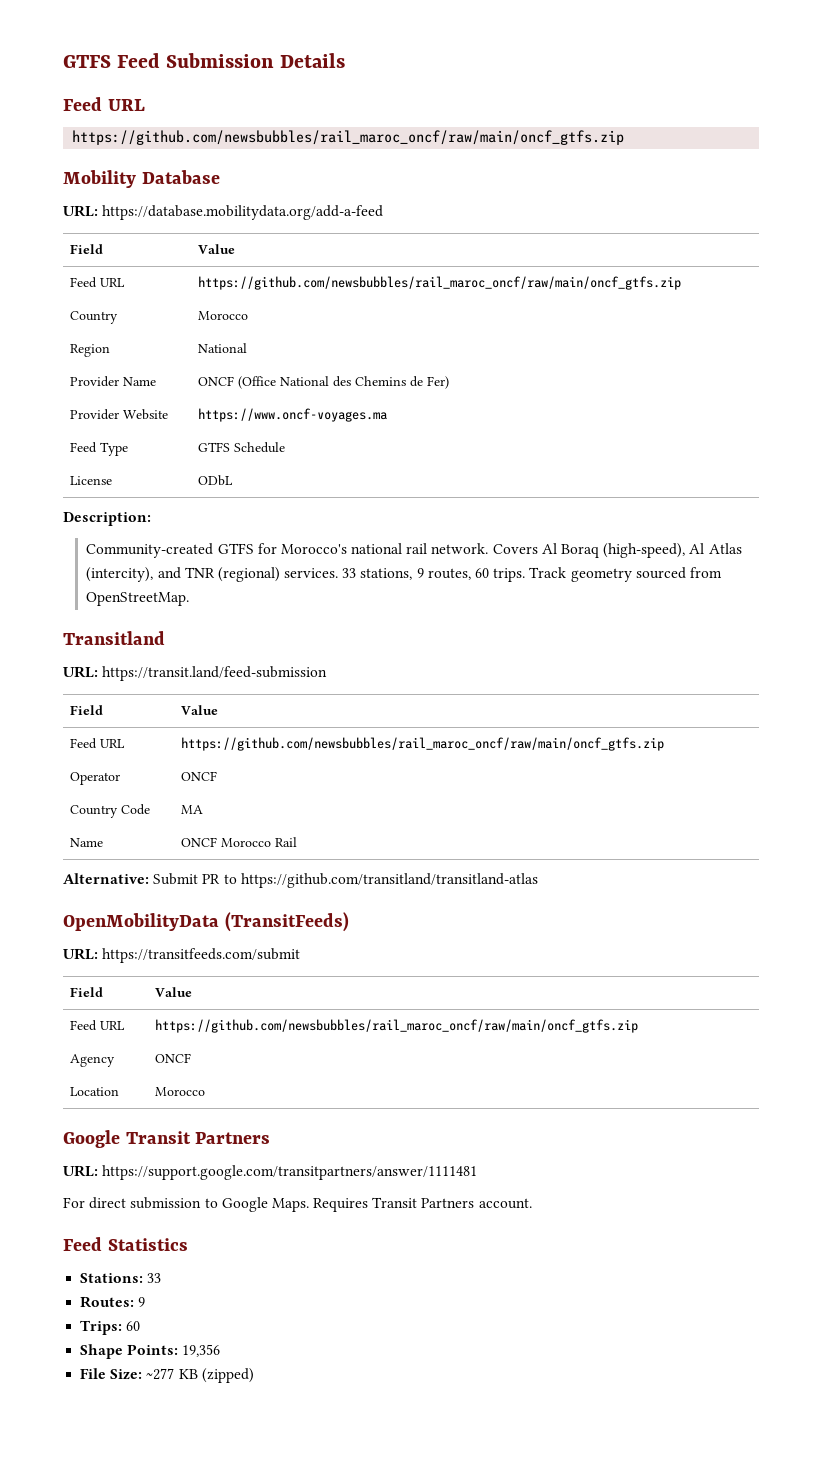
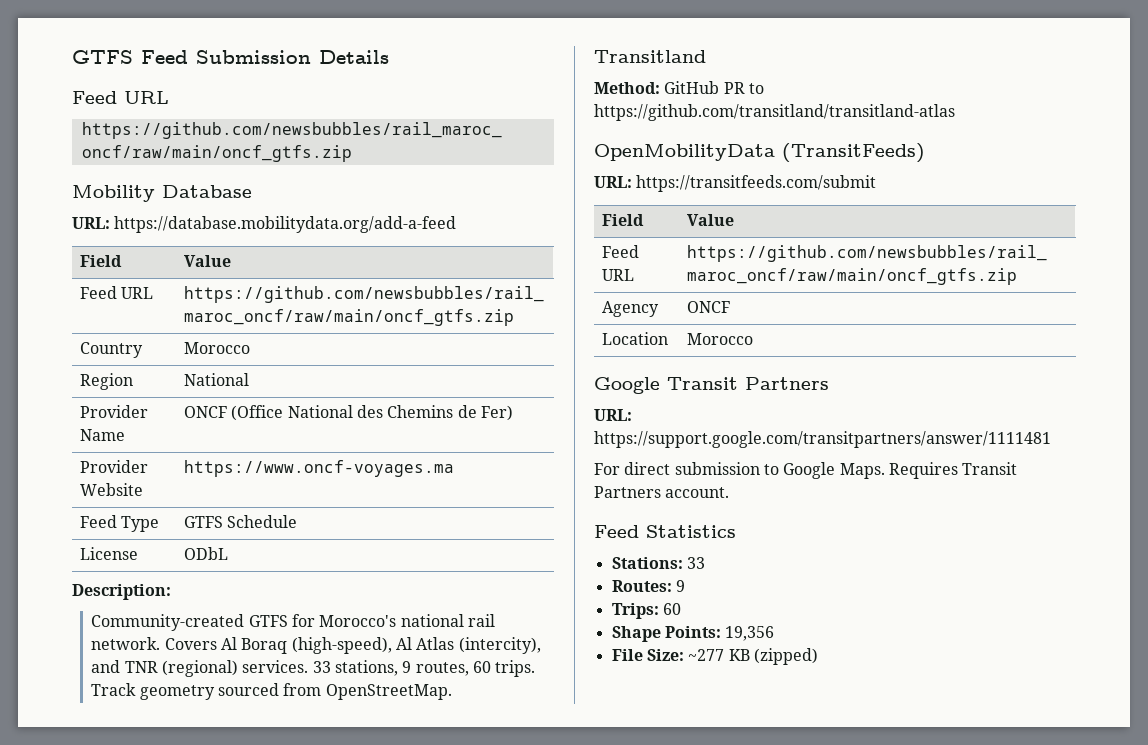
[63,666,328,681] [69,705,103,715] [180,705,218,715] [69,738,125,749] [180,737,664,751] [69,772,120,785] [180,771,217,781] [69,804,150,818] [180,805,203,814] [69,838,103,847] [180,837,297,847] [63,873,199,885] URL: https://transit.land/feed-submission // Field | Value // Feed URL | https://github.com/newsbubbles/rail_maroc_oncf/raw/main/oncf_gtfs.zip // Operator | ONCF // Country Code | MA // Name | ONCF Morocco Rail // Alternative: Submit -> [594,81,720,94] Method: GitHub

